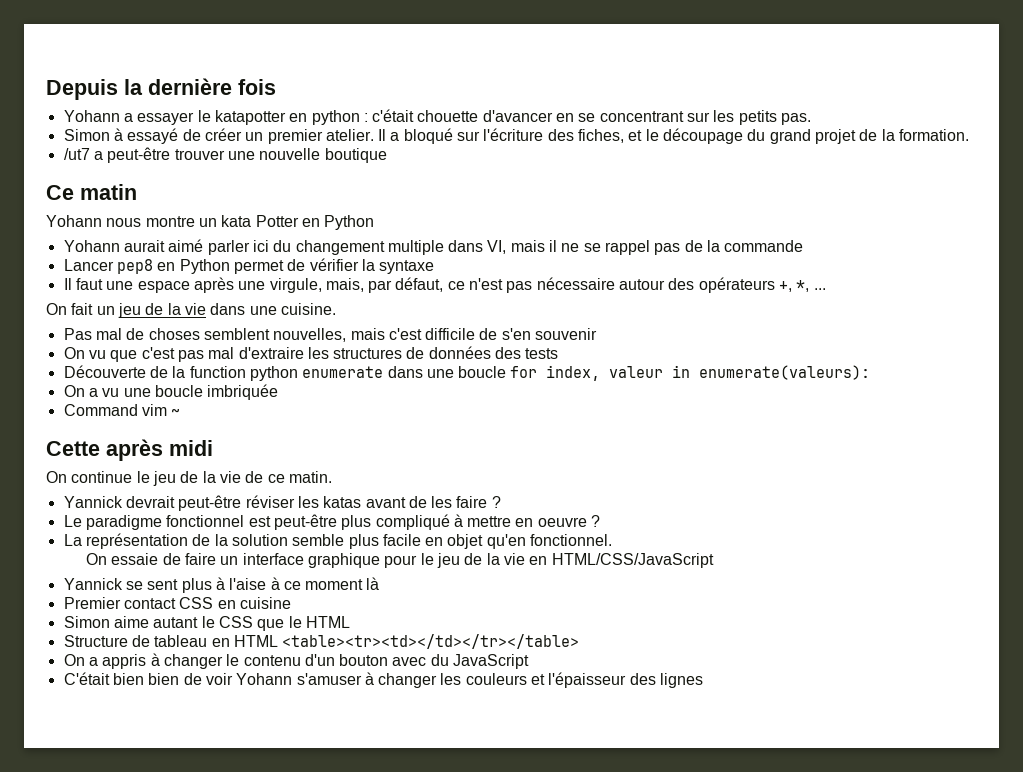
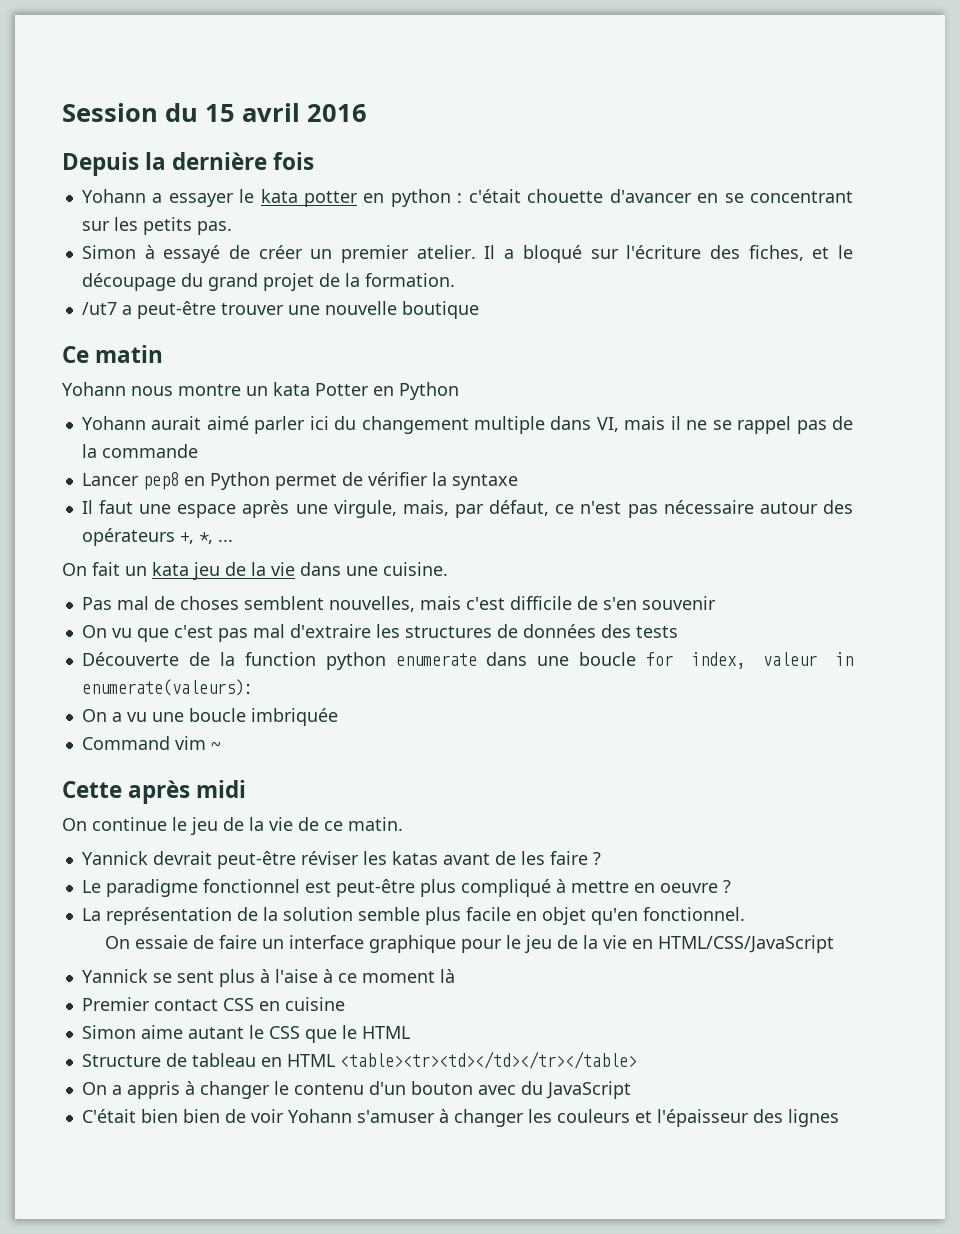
(46, 89) none -> [62,103,367,122] Session du 15 avril 2016 //
[214,110,286,125] katapotter -> [260,189,359,207] kata potter
(115, 310) none -> [152,562,189,576] kata

